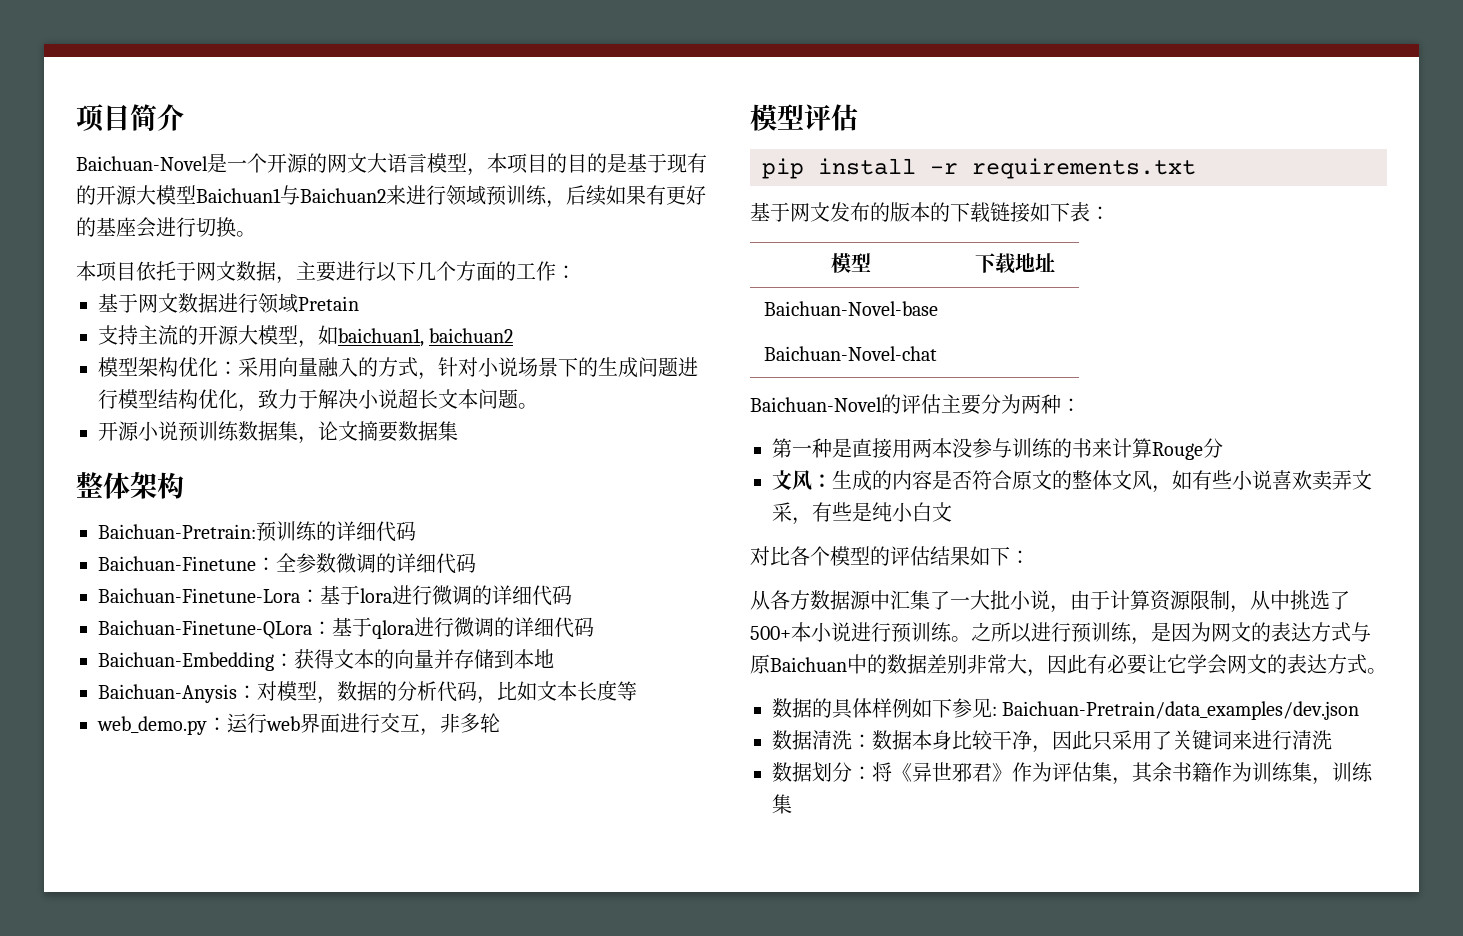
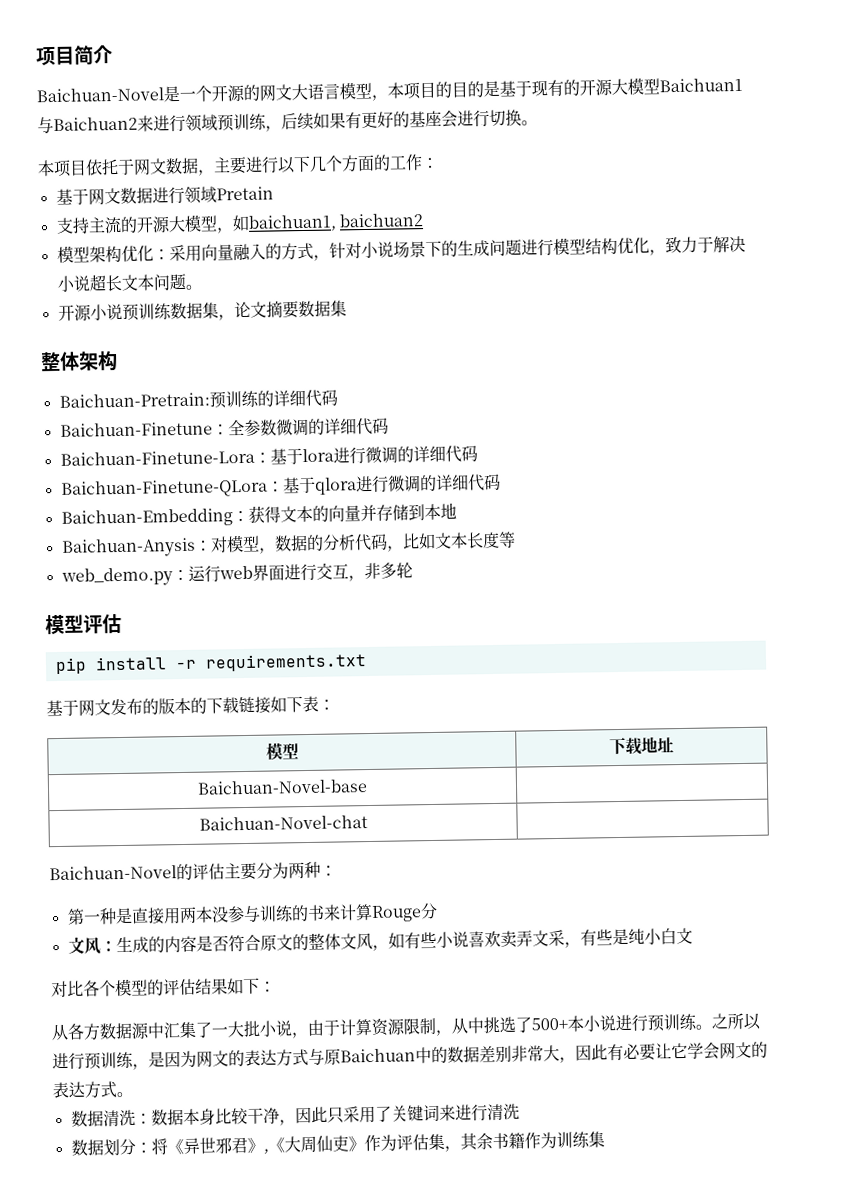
[772,698,1360,720] // 数据的具体样例如下参见: Baichuan-Pretrain/data_examples/dev.json -> (133, 1094) none
(1012, 772) none -> [262,1135,365,1154] ,《大周仙吏》
[1312,762,1373,785] [772,794,792,814] ，训练集 -> (605, 1139) none

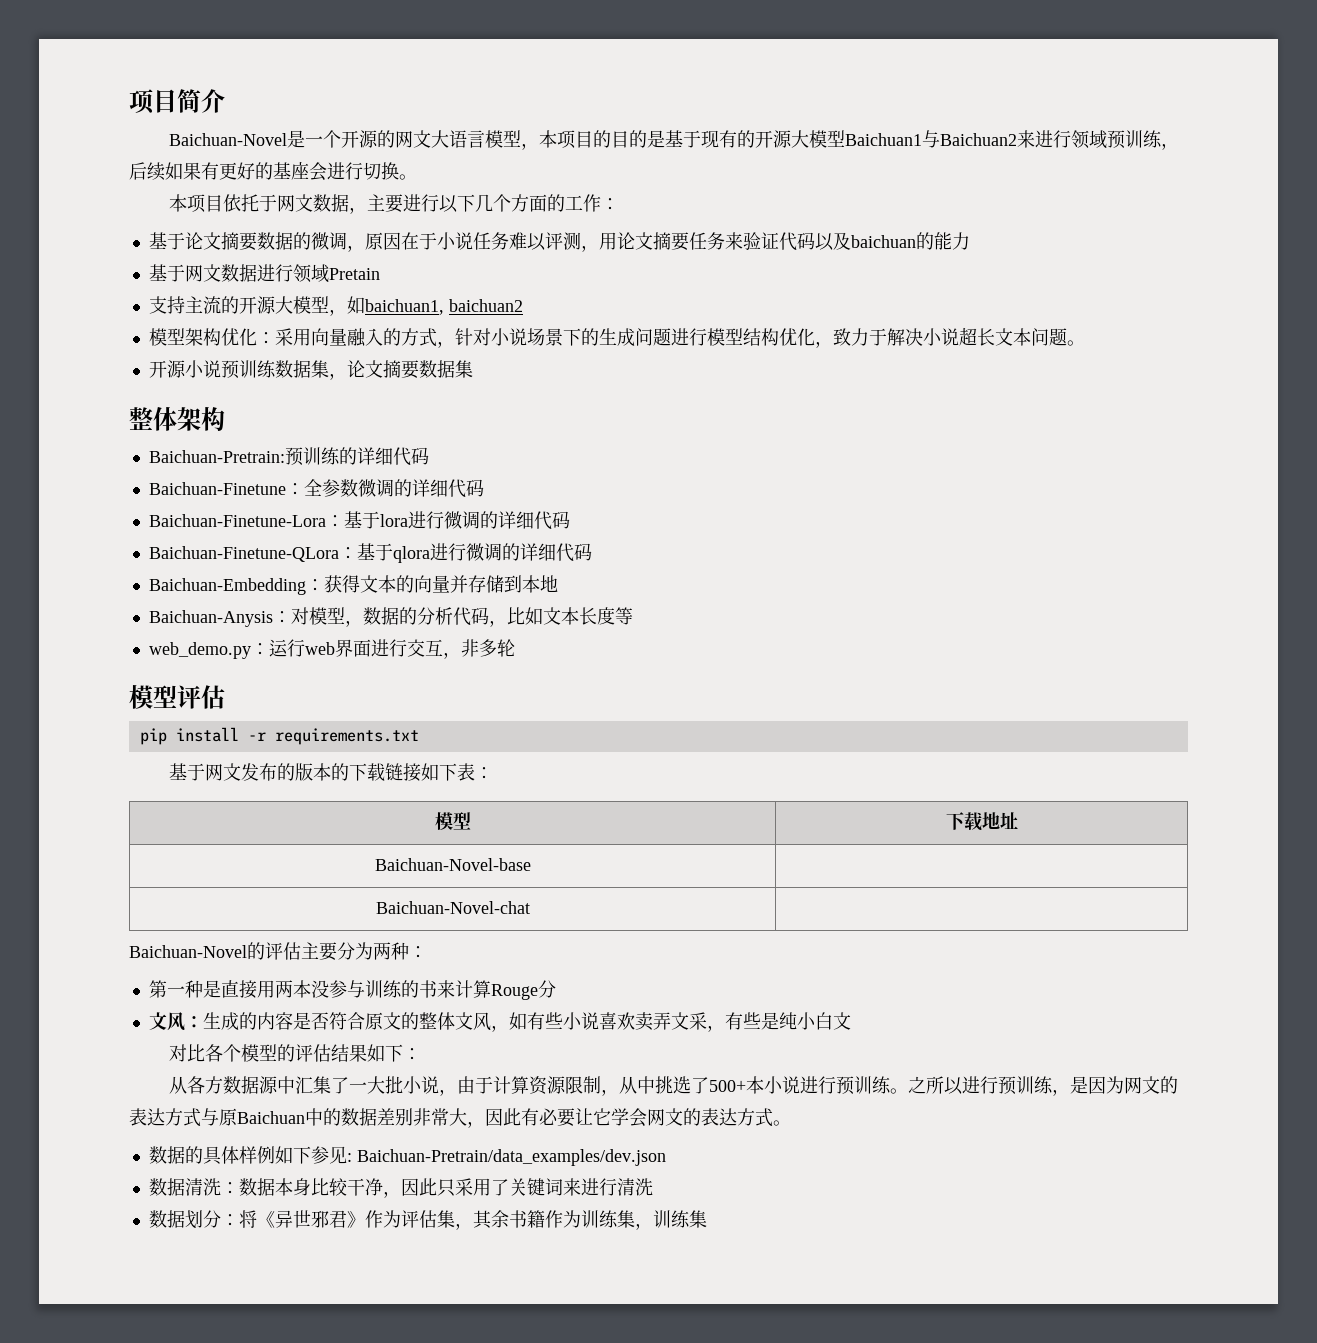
(439, 163) none -> [148,232,970,252] // 基于论文摘要数据的微调，原因在于小说任务难以评测，用论文摘要任务来验证代码以及baichuan的能力
(133, 1094) none -> [148,1146,666,1166] // 数据的具体样例如下参见: Baichuan-Pretrain/data_examples/dev.json
[262,1135,365,1154] ,《大周仙吏》 -> (365, 1219) none
(605, 1139) none -> [634,1210,707,1230] ，训练集

